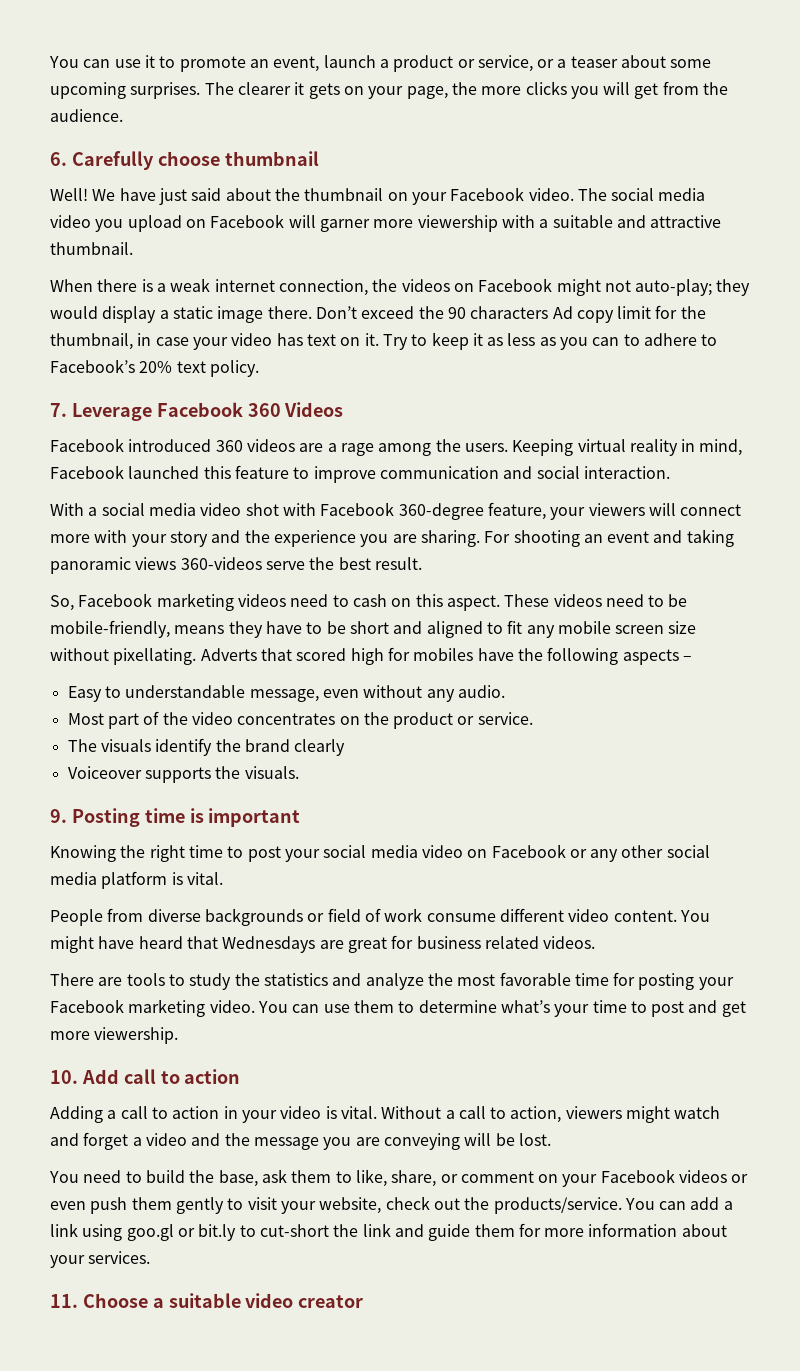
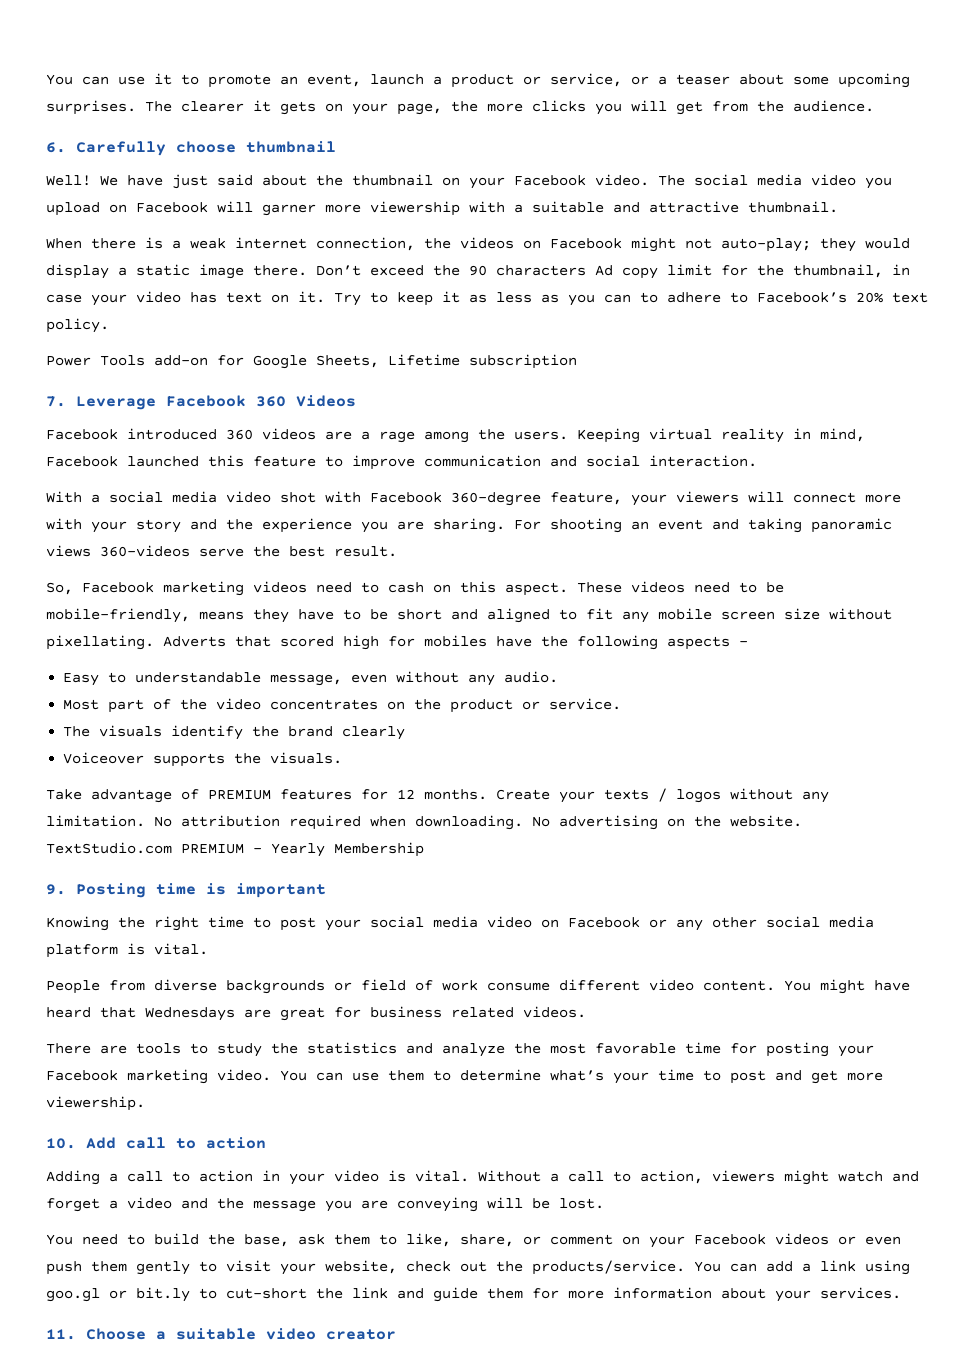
(259, 368) none -> [46,354,577,369] // Power Tools add-on for Google Sheets, Lifetime subscription
(299, 772) none -> [46,788,829,803] [46,815,802,830] [46,842,424,857] // Take advantage of PREMIUM features for 12 months. Create your texts / logos without any limitation. No attribution required when downloading. No advertising on the website. TextStudio.com PREMIUM - Yearly Membership

